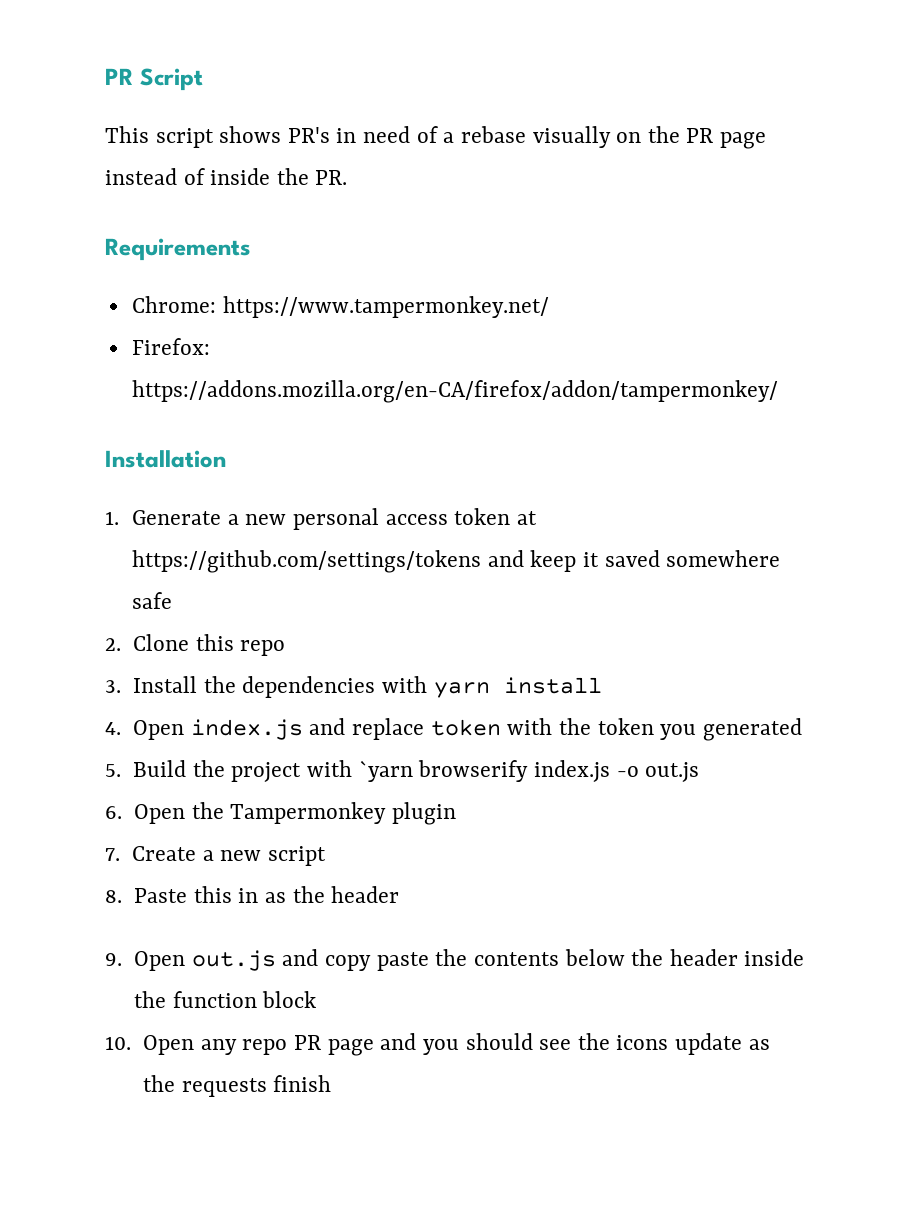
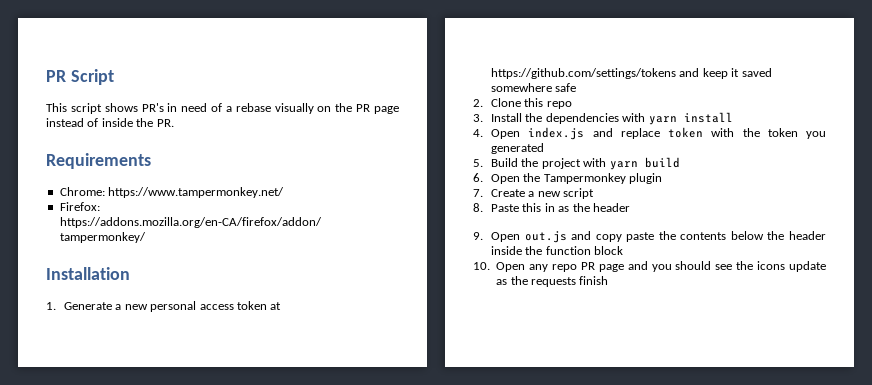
[358,760,700,782] `yarn browserify index.js -o out.js -> [609,157,680,170] yarn build

